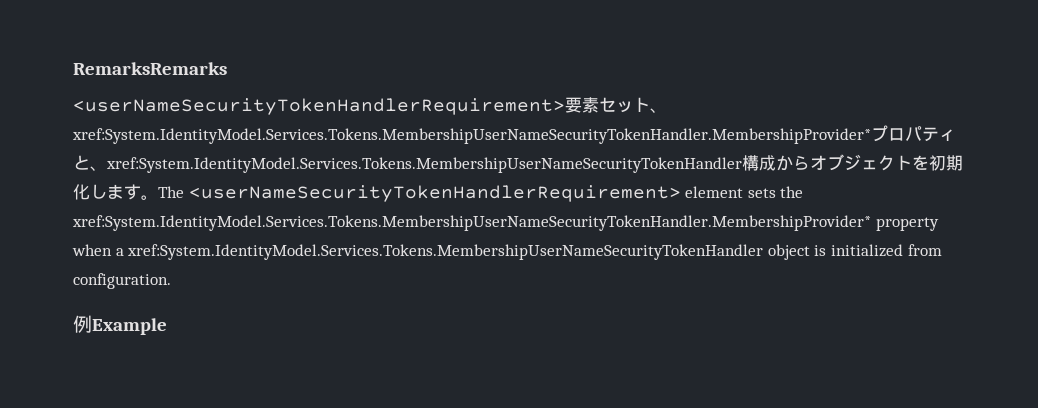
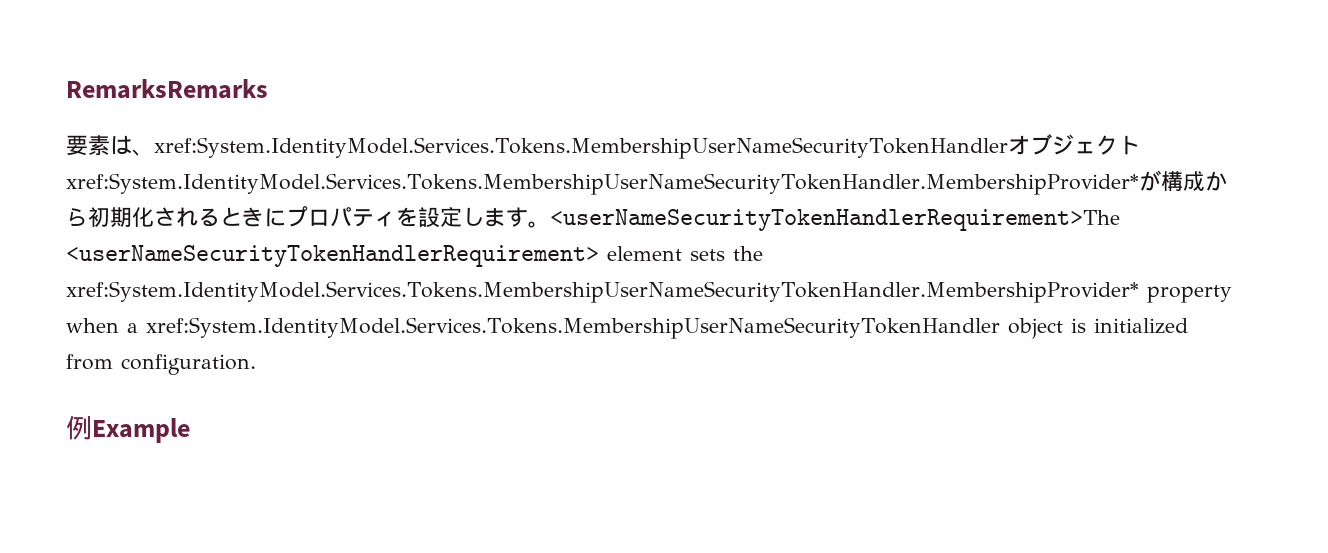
[73,97,667,115] [72,125,956,144] [73,154,963,173] [73,184,90,200] <userNameSecurityTokenHandlerRequirement>要素セット、xref:System.IdentityModel.Services.Tokens.MembershipUserNameSecurityTokenHandler.MembershipProvider*プロパティと、xref:System.IdentityModel.Services.Tokens.MembershipUserNameSecurityTokenHandler構成からオブジェクトを初期化 -> [66,134,1140,159] [66,170,1227,195] [66,206,462,228] 要素は、xref:System.IdentityModel.Services.Tokens.MembershipUserNameSecurityTokenHandlerオブジェクトxref:System.IdentityModel.Services.Tokens.MembershipUserNameSecurityTokenHandler.MembershipProvider*が構成から初期化されるときにプロパティを設定
[158,186,184,198] The -> [550,209,1120,231] <userNameSecurityTokenHandlerRequirement>The

